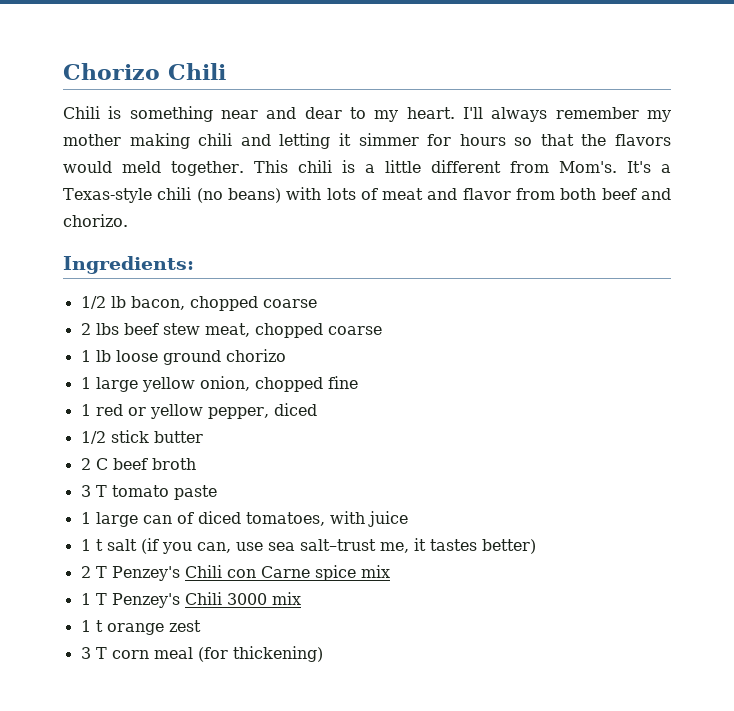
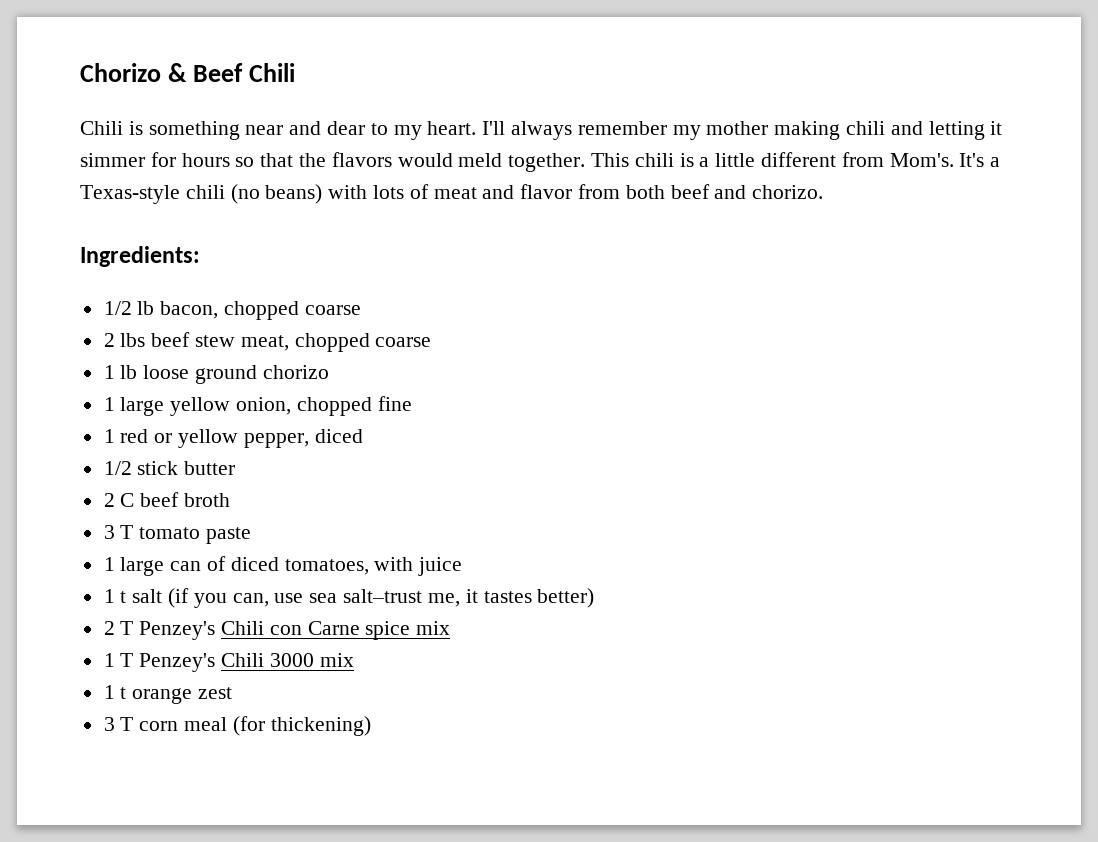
(160, 71) none -> [168,63,244,82] & Beef

